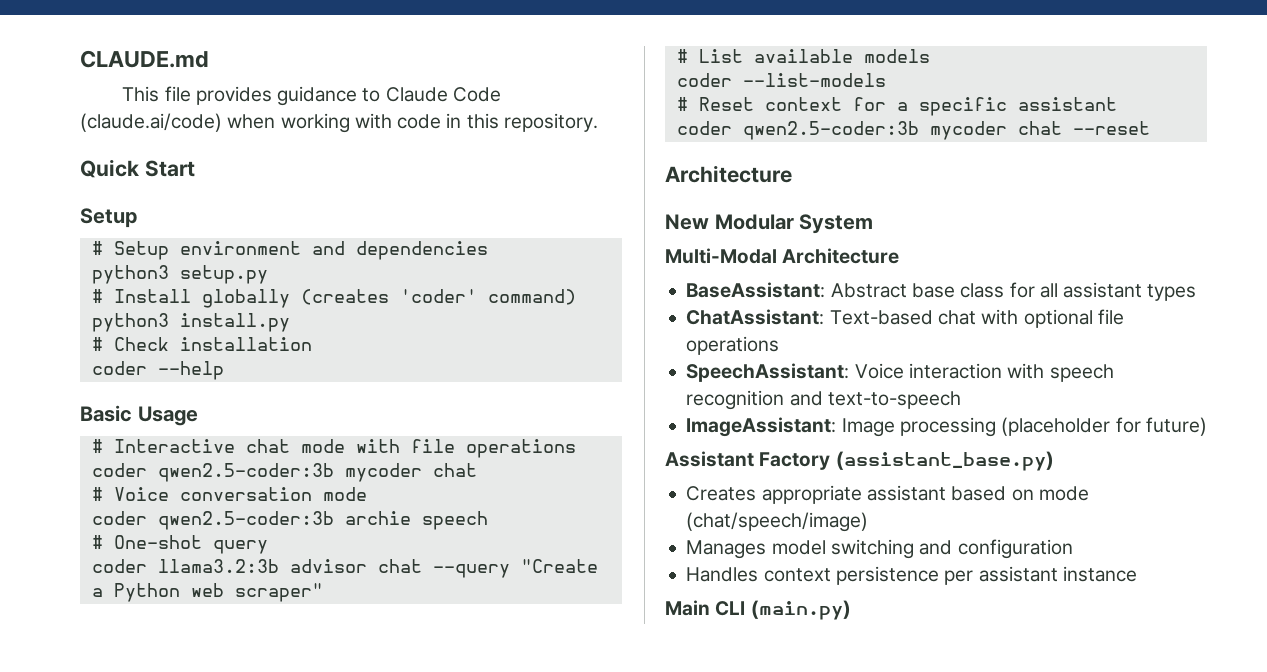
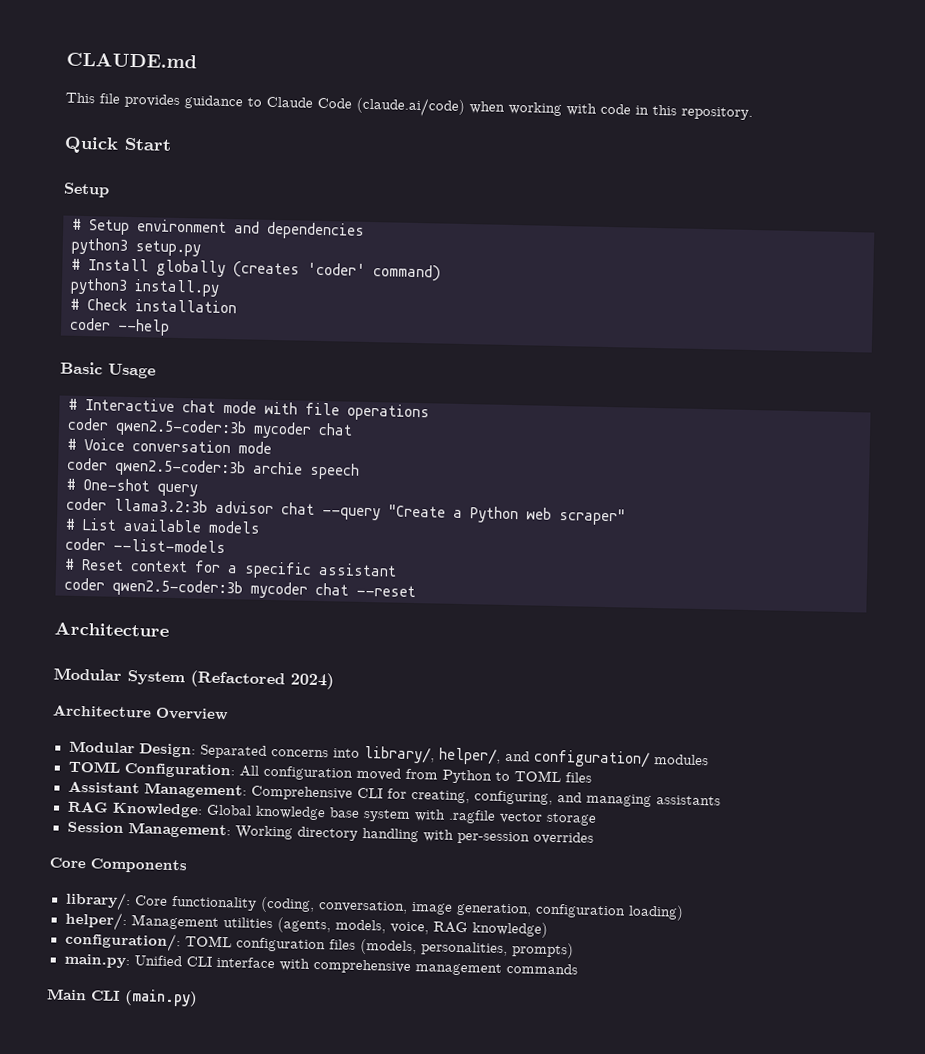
[665,214,709,230] New -> (169, 629) none
[665,248,900,264] [686,282,1197,301] [686,309,1124,328] [686,336,780,355] [686,363,1114,382] [686,390,961,410] [686,417,1207,437] [665,451,1054,471] [686,485,1089,504] [686,512,869,532] [686,539,1073,559] [686,566,1137,585] // Multi-Modal Architecture // BaseAssistant: Abstract base class for all assistant types // ChatAssistant: Text-based chat with optional file operations // SpeechAssistant: Voice interaction with speech recognition and text-to-speech // ImageAssistant: Image processing (placeholder for future) // Assistant Factory (assistant_base.py) // Creates appropriate assistant based on mode (chat/speech/image) // Manages model switching and configuration // Handles context persistence per assistant instance -> [190,670,334,690] [52,704,229,721] [68,740,709,768] [67,760,592,784] [67,780,721,808] [66,800,597,826] [66,821,594,845] [49,857,187,874] [64,891,684,921] [64,911,548,938] [64,931,574,959] [63,953,578,976] (Refactored 2024) // Architecture Overview // Modular Design: Separated concerns into library/, helper/, and configuration/ modules // TOML Configuration: All configuration moved from Python to TOML files // Assistant Management: Comprehensive CLI for creating, configuring, and managing assistants // RAG Knowledge: Global knowledge base system with .ragfile vector storage // Session Management: Working directory handling with per-session overrides // Core Components // library/: Core functionality (coding, conversation, image generation, configuration loading) // helper/: Management utilities (agents, models, voice, RAG knowledge) // configuration/: TOML configuration files (models, personalities, prompts) // main.py: Unified CLI interface with comprehensive management commands

